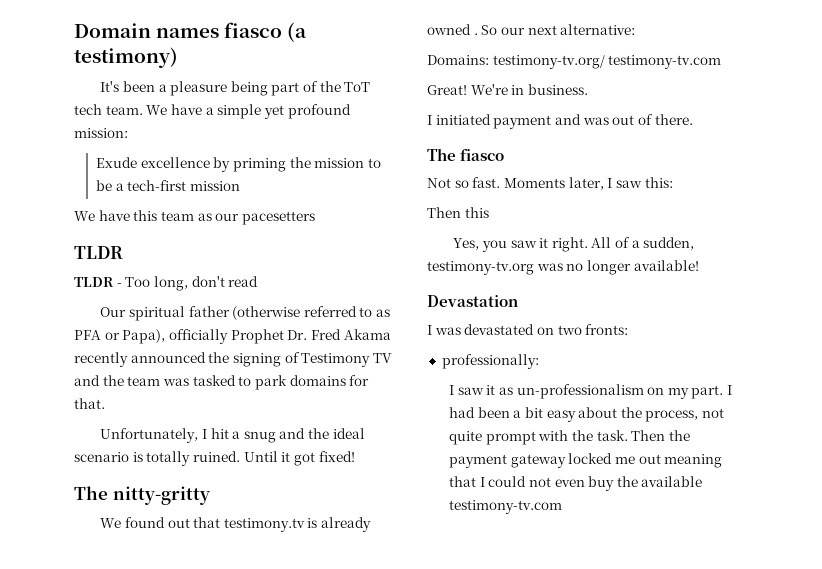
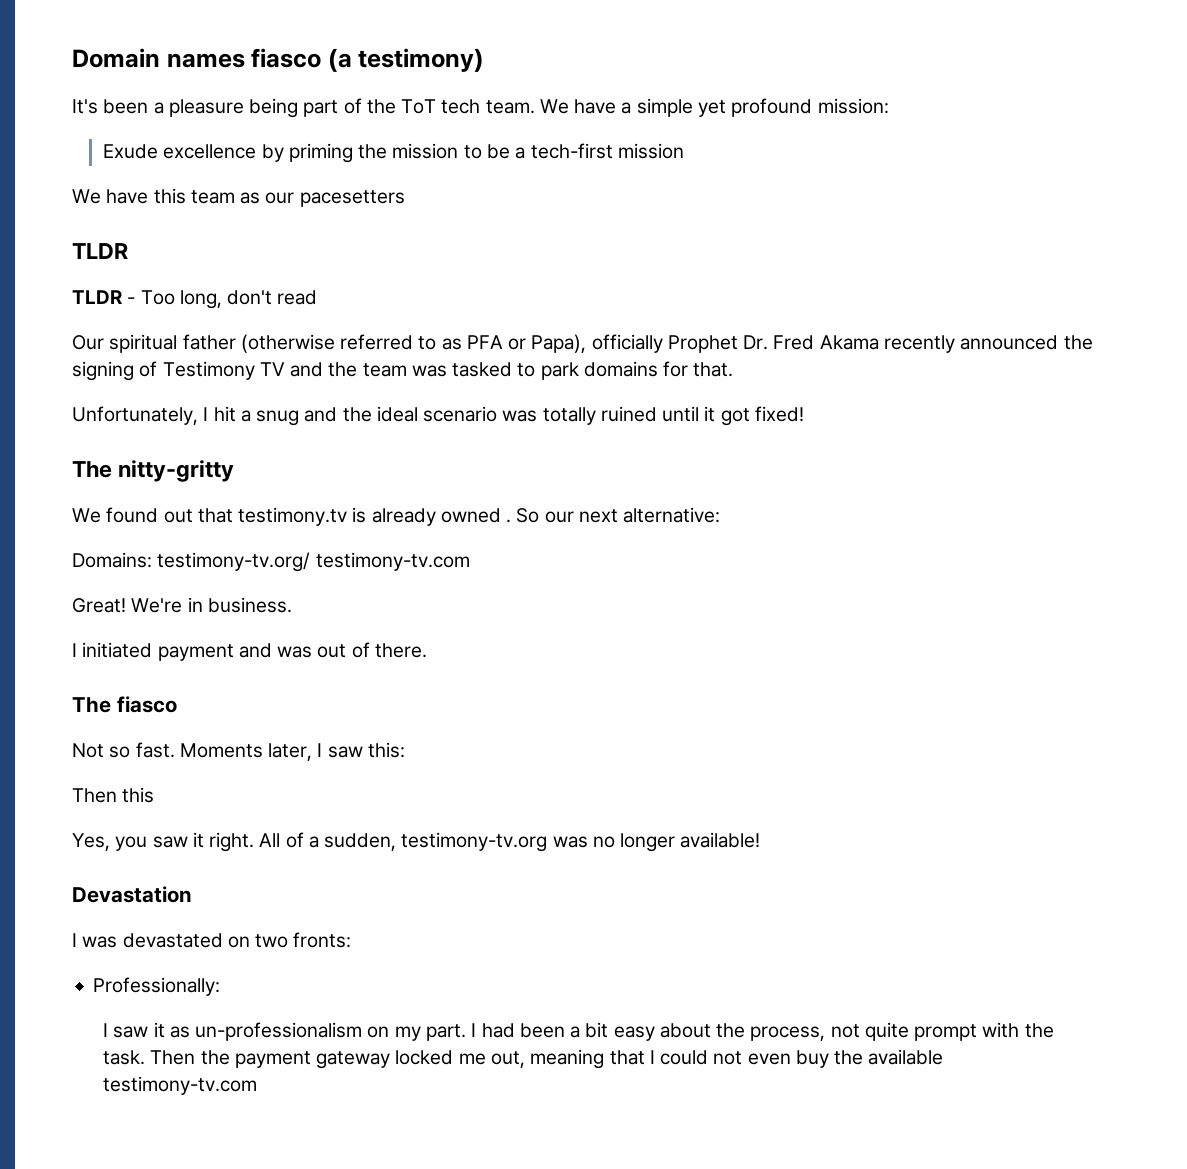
[132,451,278,466] is totally ruined. Until -> [502,406,700,425] was totally ruined until
[441,354,539,369] professionally: -> [93,977,221,996] Professionally:
[638,454,661,464] out -> [490,1051,525,1068] out,

